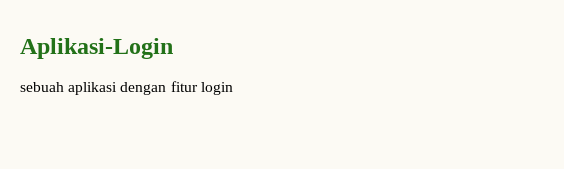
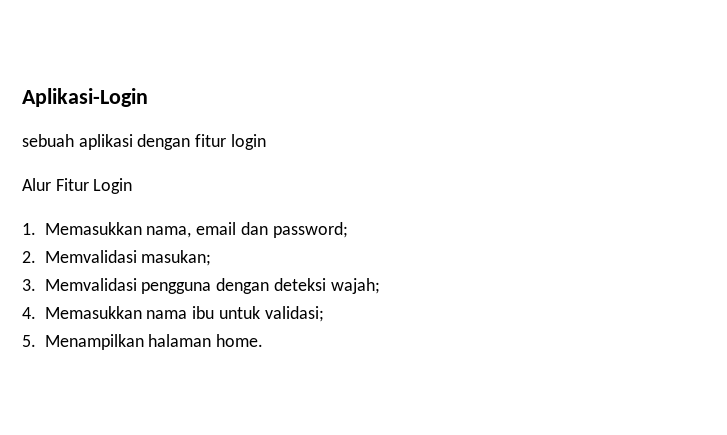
(233, 88) none -> [22,178,133,194] [22,222,348,238] [22,250,212,266] [22,278,380,294] [22,306,324,322] [22,334,264,350] // Alur Fitur Login // 1. Memasukkan nama, email dan password; // 2. Memvalidasi masukan; // 3. Memvalidasi pengguna dengan deteksi wajah; // 4. Memasukkan nama ibu untuk validasi; // 5. Menampilkan halaman home.

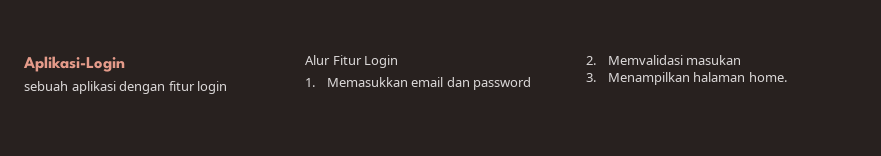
[146,226,192,238] nama, -> (408, 82) none
[272,222,348,238] password; -> [473,77,532,90] password
[141,250,212,266] [22,278,380,294] [22,306,324,322] [22,335,36,347] masukan; // 3. Memvalidasi pengguna dengan deteksi wajah; // 4. Memasukkan nama ibu untuk validasi; // 5. -> [686,55,742,65] [586,73,596,82] masukan // 3.

